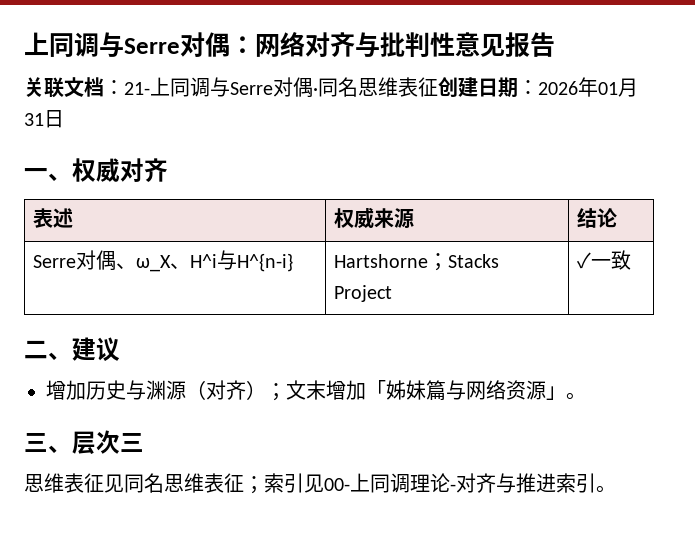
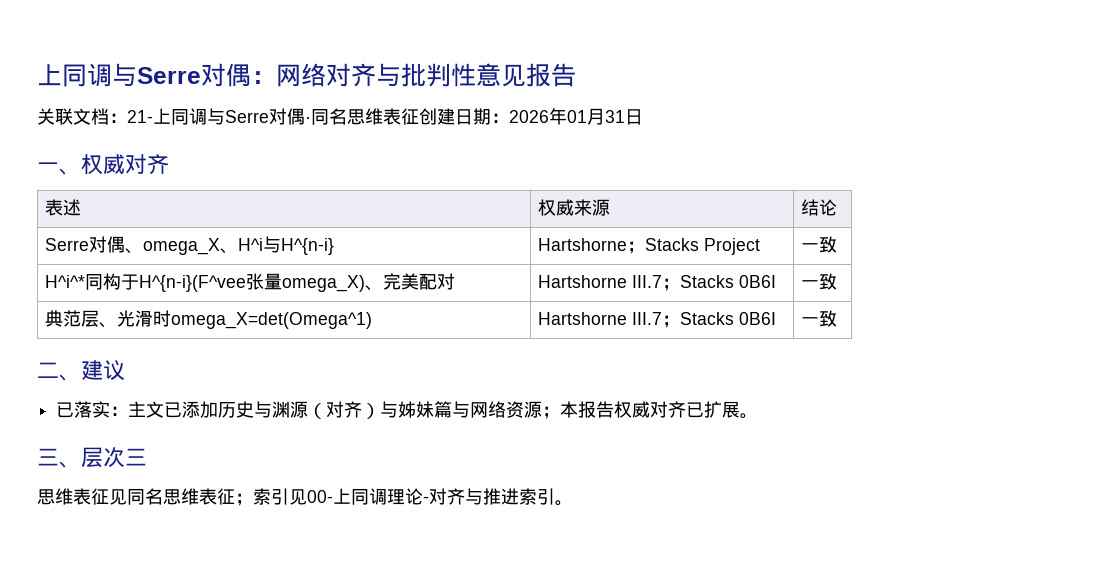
[135,255,171,272] ω_X -> [142,238,220,255] omega_X
[576,252,591,269] ✓ -> [800,236,837,253] [44,273,455,292] [537,275,776,291] [800,273,837,290] [44,310,372,329] [537,312,776,328] 一致 // H^i^*同构于H^{n-i}(F^vee张量omega_X)、完美配对 | Hartshorne III.7；Stacks 0B6I | 一致 // 典范层、光滑时omega_X=det(Omega^1) | Hartshorne III.7；Stacks 0B6I |
[46,380,66,400] 增 -> [56,401,201,418] 已落实：主文已添
[266,380,386,401] ；文末增加「 -> [380,401,399,418] 与
[546,386,566,400] 」 -> [542,401,741,419] ；本报告权威对齐已扩展

